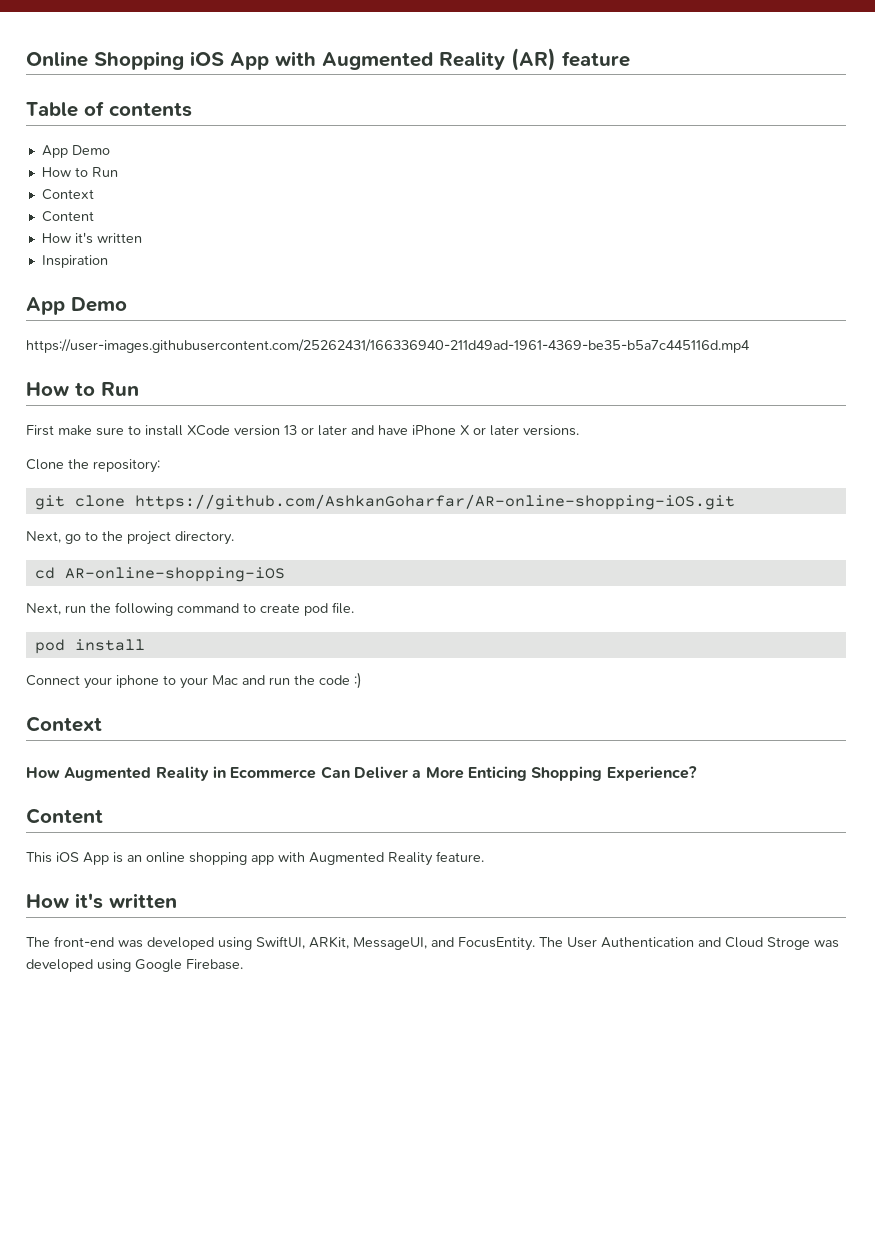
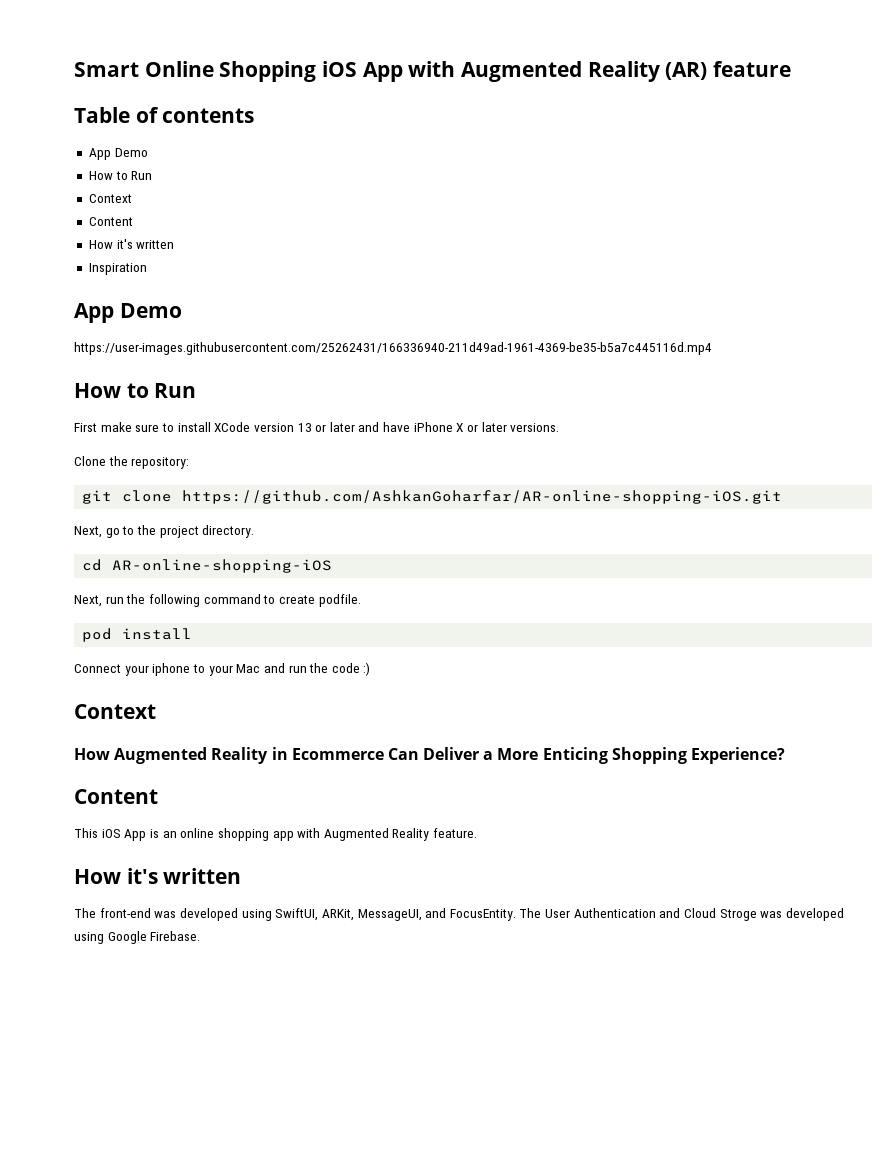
(26, 59) none -> [74,62,139,77] Smart
[304,602,354,616] pod file. -> [318,594,361,607] podfile.

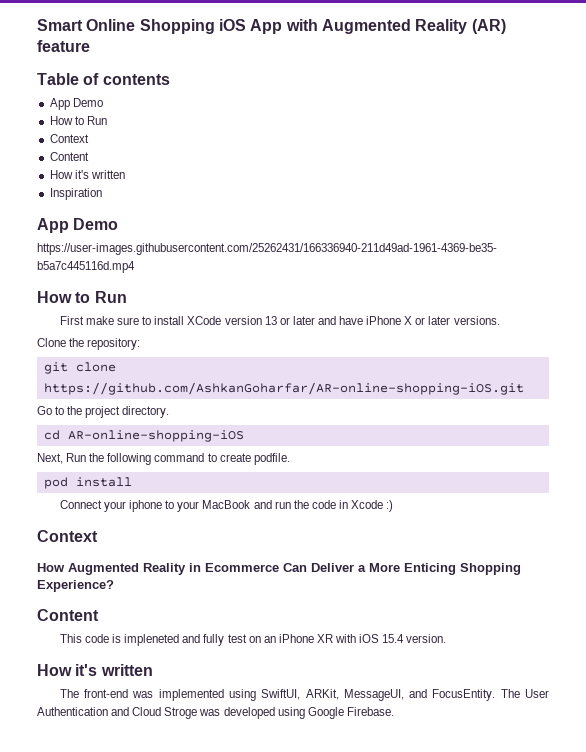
[74,526,120,538] Next, go -> [37,406,52,415] Go
[105,596,124,604] run -> [66,453,87,462] Run
[236,664,261,673] Mac -> [202,500,251,509] MacBook
(360, 668) none -> [338,500,384,509] in Xcode
[101,828,478,841] iOS App is an online shopping app with Augmented Reality feature. -> [85,634,447,646] code is impleneted and fully test on an iPhone XR with iOS 15.4 version.
[179,908,238,921] developed -> [158,689,224,701] implemented

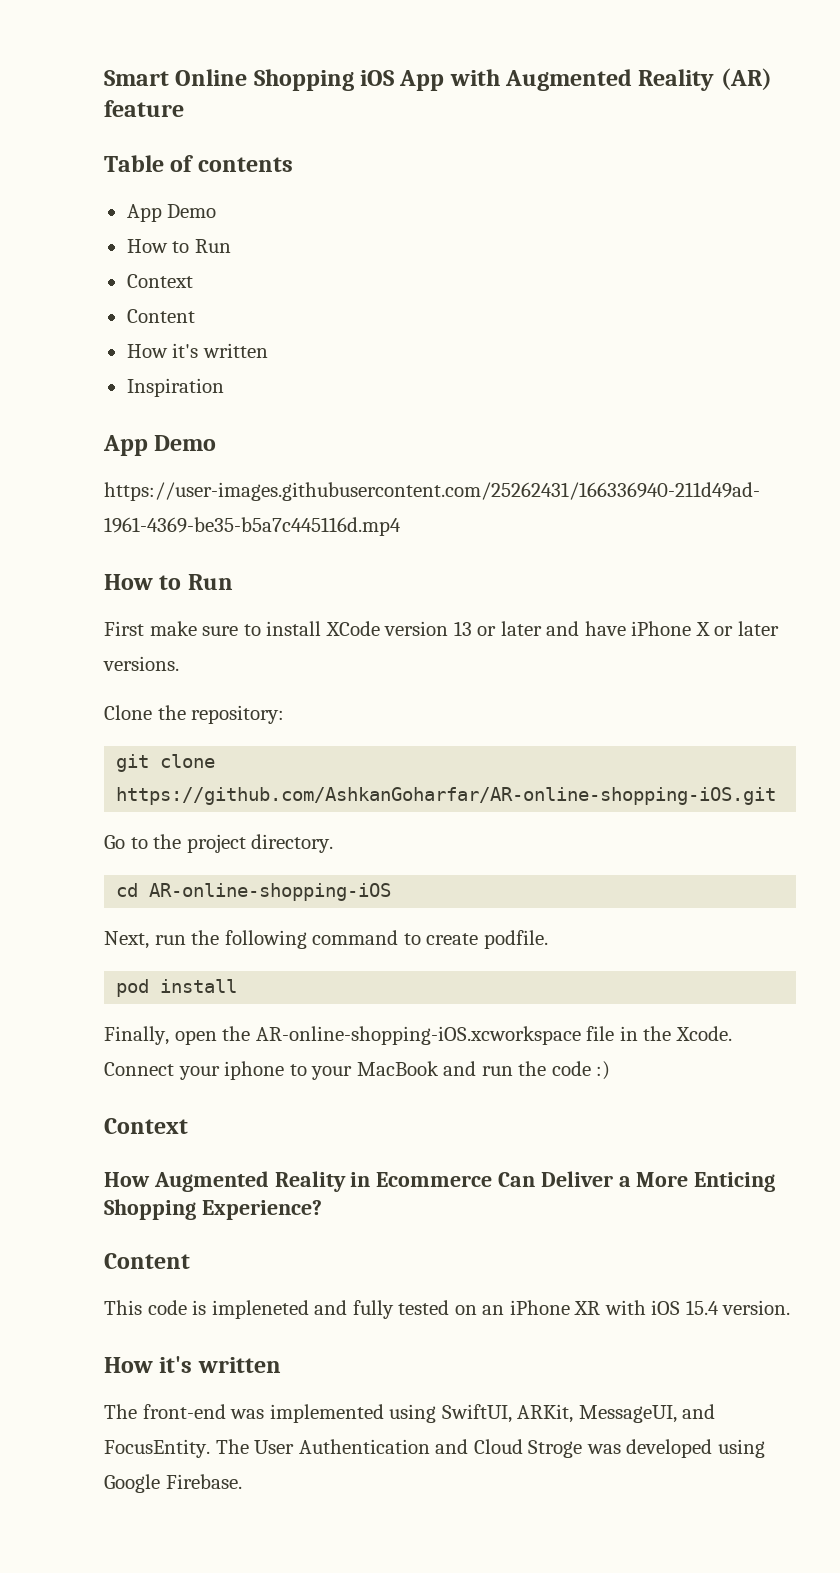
[66,453,87,462] Run -> [154,935,186,945] run
(132, 482) none -> [104,1026,732,1045] Finally, open the AR-online-shopping-iOS.xcworkspace file in the Xcode.
[338,500,384,509] in Xcode -> (591, 1068) none
[227,634,247,643] test -> [398,1300,450,1315] tested

